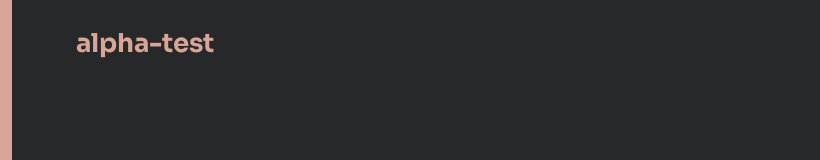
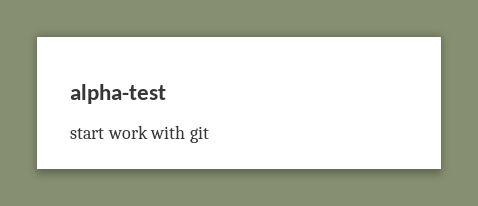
(214, 45) none -> [70,125,210,143] // start work with git

